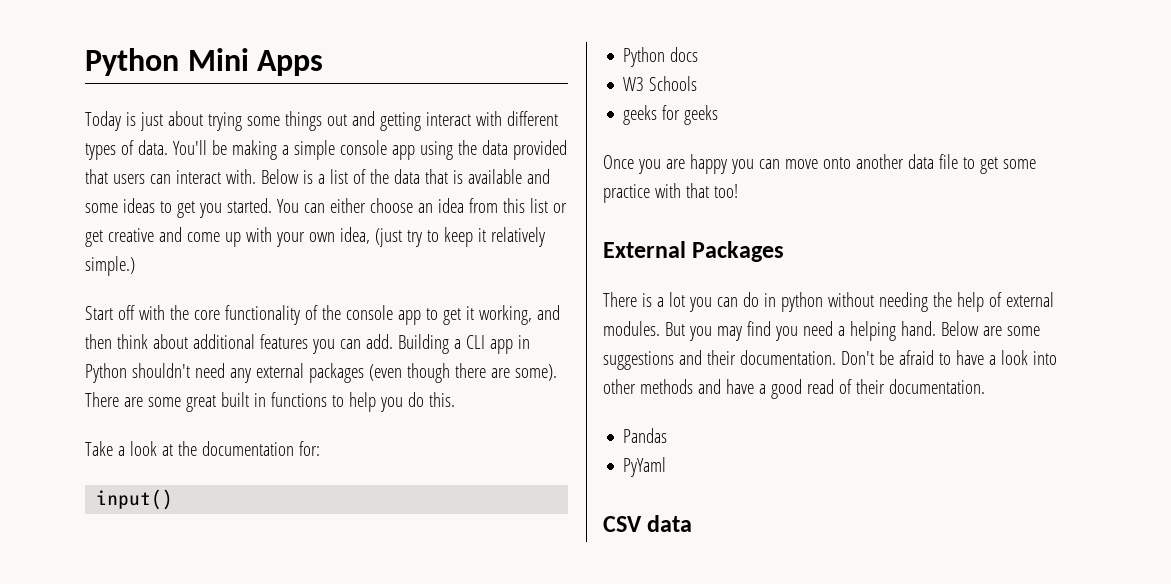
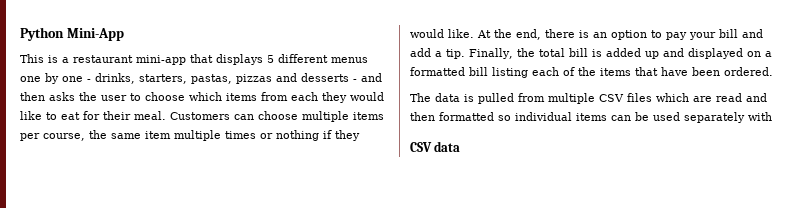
[85,48,324,76] [85,111,558,131] [85,140,567,160] [85,169,550,184] [85,198,567,218] [85,227,545,247] [85,256,135,276] [85,305,560,325] [85,334,530,354] [85,363,557,383] [85,392,455,412] [85,441,320,456] [96,489,174,510] [623,47,699,67] [623,76,698,91] [623,105,719,125] [603,154,1036,174] [603,183,738,203] [603,241,785,262] [603,292,1054,312] [603,321,1040,341] [603,350,1057,370] [603,379,985,399] [623,428,668,443] [623,457,667,477] Python Mini Apps // Today is just about trying some things out and getting interact with different types of data. You'll be making a simple console app using the data provided that users can interact with. Below is a list of the data that is available and some ideas to get you started. You can either choose an idea from this list or get creative and come up with your own idea, (just try to keep it relatively simple.) // Start off with the core functionality of the console app to get it working, and then think about additional features you can add. Building a CLI app in Python shouldn't need any external packages (even though there are some). There are some great built in functions to help you do this. // Take a look at the documentation for: // input() // Python docs // W3 Schools // geeks for geeks // Once you are happy you can move onto another data file to get some practice with that too! // External Packages // There is a lot you can do in python without needing the help of external modules. But you may find you need a helping hand. Below are some suggestions and their documentation. Don't be afraid to have a look into other methods and have a good read of their documentation. // Pandas // PyYaml -> [20,27,124,41] [20,54,368,65] [20,73,382,84] [20,92,384,103] [20,111,384,122] [20,130,360,141] [410,29,763,40] [410,48,772,59] [410,67,773,78] [410,93,767,104] [410,112,772,123] Python Mini-App // This is a restaurant mini-app that displays 5 different menus one by one - drinks, starters, pastas, pizzas and desserts - and then asks the user to choose which items from each they would like to eat for their meal. Customers can choose multiple items per course, the same item multiple times or nothing if they would like. At the end, there is an option to pay your bill and add a tip. Finally, the total bill is added up and displayed on a formatted bill listing each of the items that have been ordered. // The data is pulled from multiple CSV files which are read and then formatted so individual items can be used separately with

